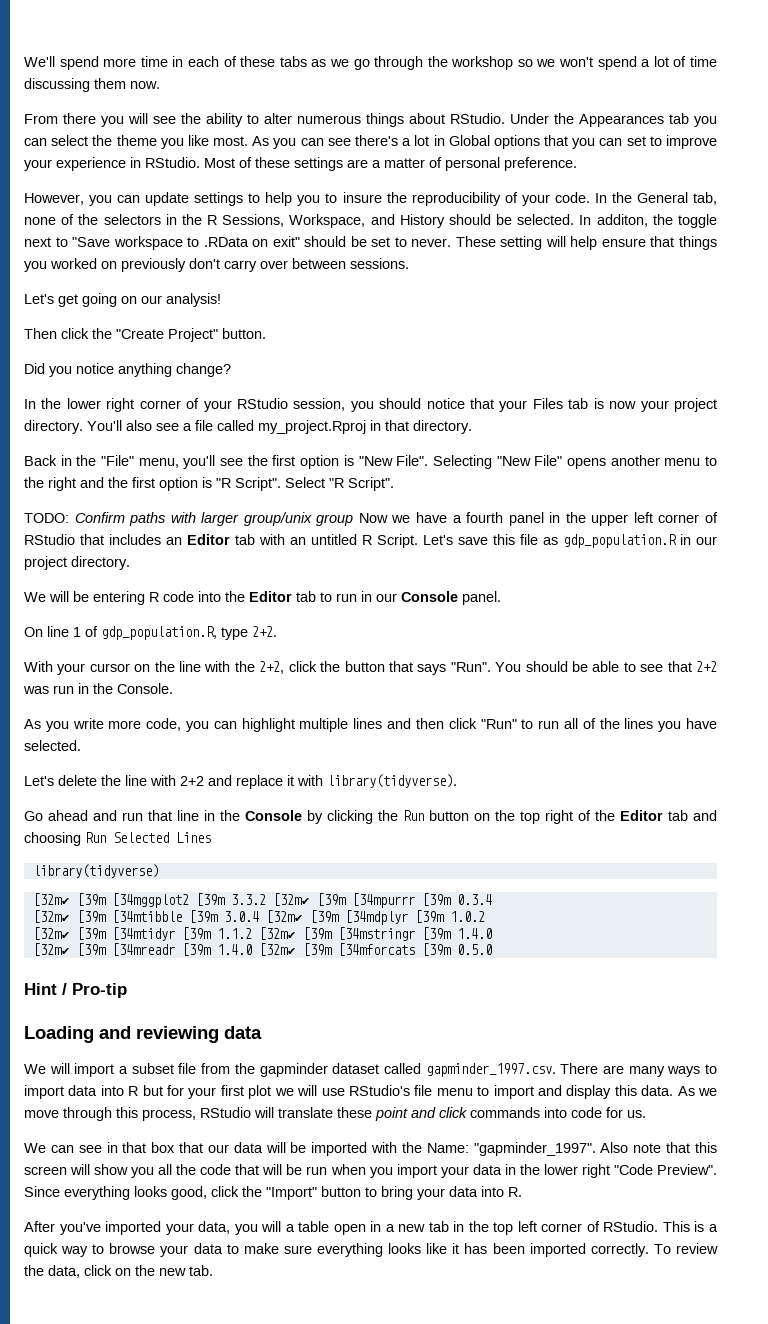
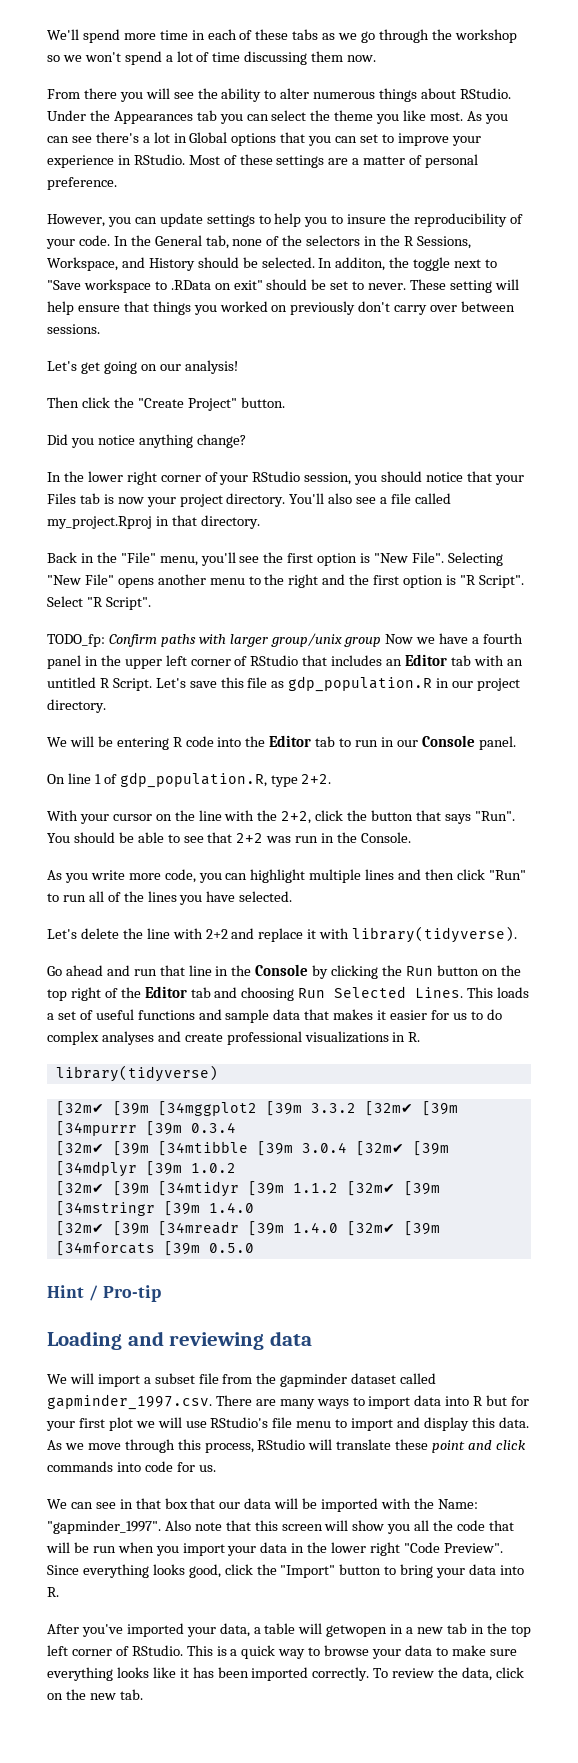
[24,513,69,523] TODO: -> [47,634,105,647] TODO_fp:
[176,832,211,843] Lines -> [415,987,530,998] [47,1009,502,1023] [47,1031,421,1045] Lines. This loads a set of useful functions and sample data that makes it easier for us to do complex analyses and create professional visualizations in R.
[234,1221,366,1235] you will a table open -> [253,1623,388,1637] a table will getwopen

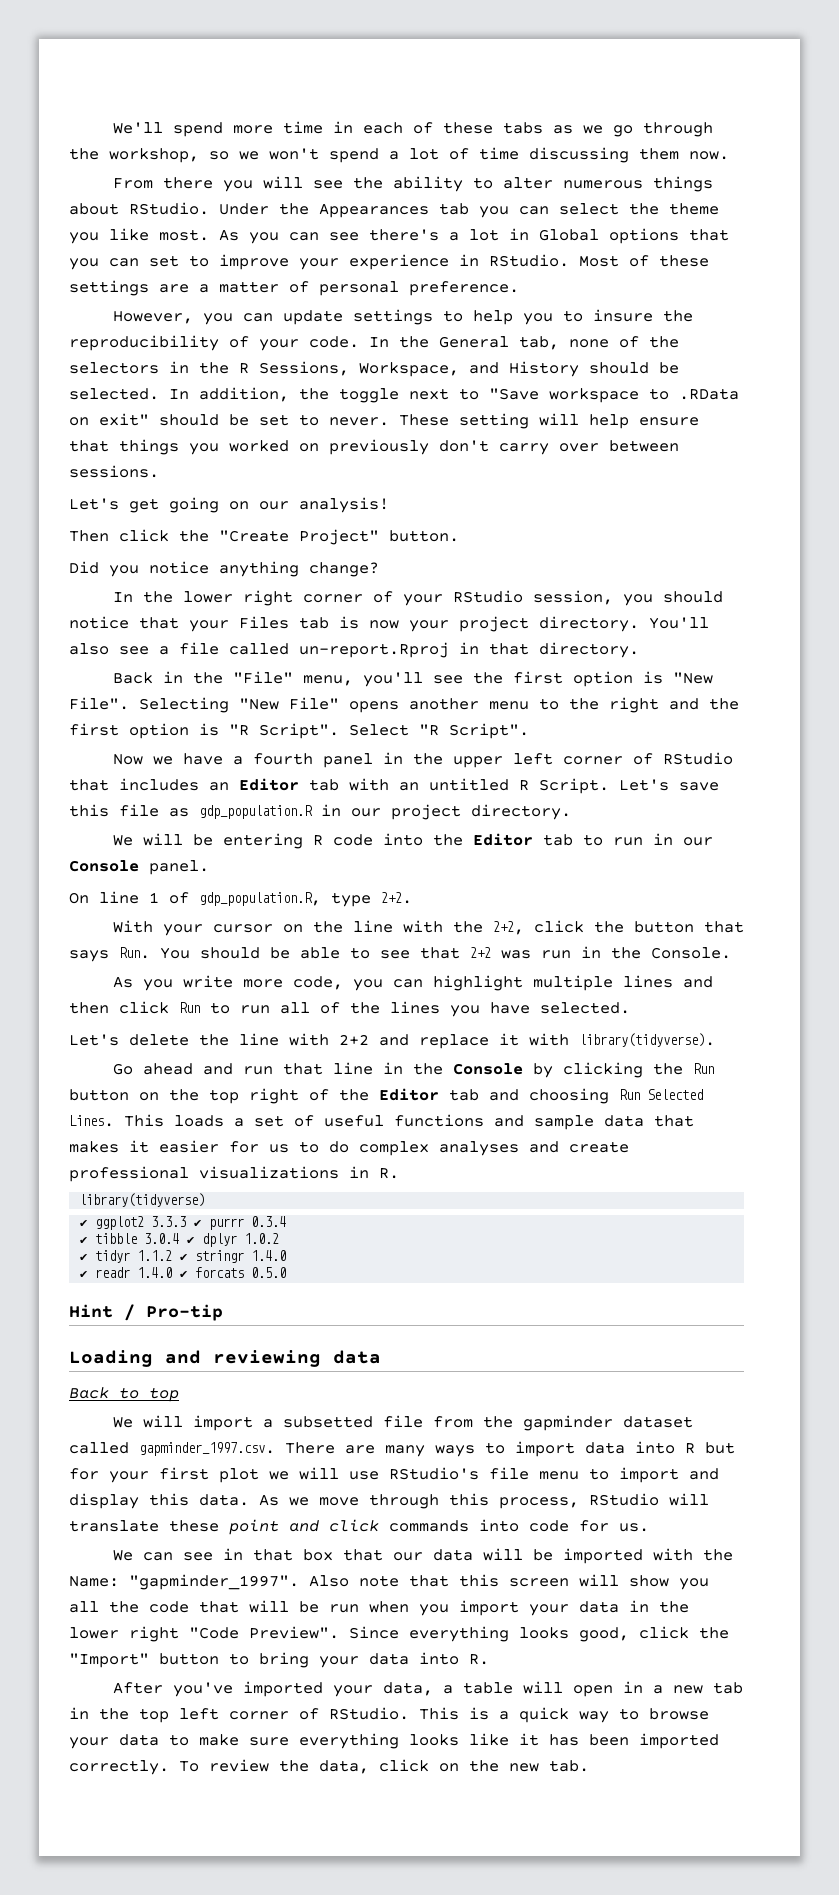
[454,29,517,43] workshop -> [109,148,199,163] workshop,
[335,257,386,271] additon, -> [199,387,289,402] addition,
[47,516,152,529] my_project.Rproj -> [299,642,449,658] un-report.Rproj
[47,633,382,647] TODO_fp: Confirm paths with larger group/unix group -> (529, 731) none
[474,811,515,821] "Run". -> [119,947,150,959] Run.
[488,870,526,880] "Run" -> [179,1002,200,1013] Run
[55,1101,458,1116] [55,1121,236,1136] [55,1141,449,1156] [55,1161,236,1177] [55,1181,440,1197] [55,1201,254,1216] [55,1221,440,1236] [55,1241,200,1256] [32m✔ [39m [34mggplot2 [39m 3.3.2 [32m✔ [39m [34mpurrr [39m 0.3.4 // [32m✔ [39m [34mtibble [39m 3.0.4 [32m✔ [39m [34mdplyr [39m 1.0.2 // [32m✔ [39m [34mtidyr [39m 1.1.2 [32m✔ [39m [34mstringr [39m 1.4.0 // [32m✔ [39m [34mreadr [39m 1.4.0 [32m✔ [39m [34mforcats [39m -> [79,1216,287,1230] [79,1233,280,1247] [79,1250,287,1263] [79,1267,245,1278] ✔ ggplot2 3.3.3 ✔ purrr 0.3.4 // ✔ tibble 3.0.4 ✔ dplyr 1.0.2 // ✔ tidyr 1.1.2 ✔ stringr 1.4.0 // ✔ readr 1.4.0 ✔ forcats
(312, 1338) none -> [69,1387,179,1402] // Back to top
[154,1373,195,1384] subset -> [282,1416,373,1428] subsetted
[326,1625,388,1637] getwopen -> [572,1685,613,1697] open

